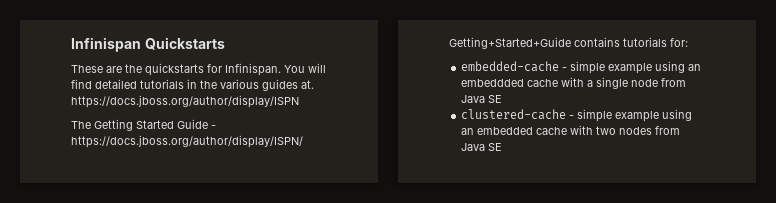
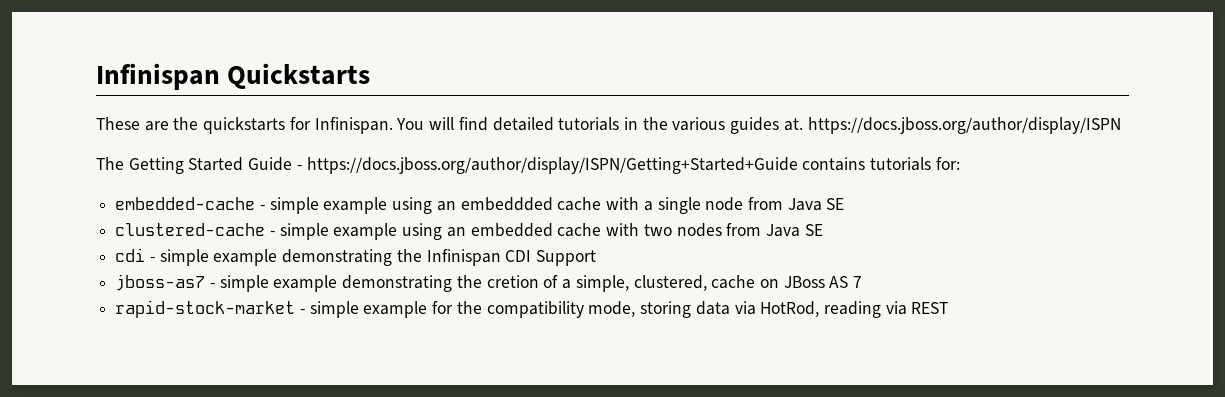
(503, 147) none -> [115,248,597,266] [115,274,863,292] [115,300,949,318] // cdi - simple example demonstrating the Infinispan CDI Support // jboss-as7 - simple example demonstrating the cretion of a simple, clustered, cache on JBoss AS 7 // rapid-stock-market - simple example for the compatibility mode, storing data via HotRod, reading via REST

